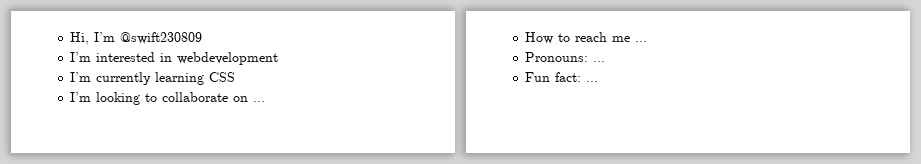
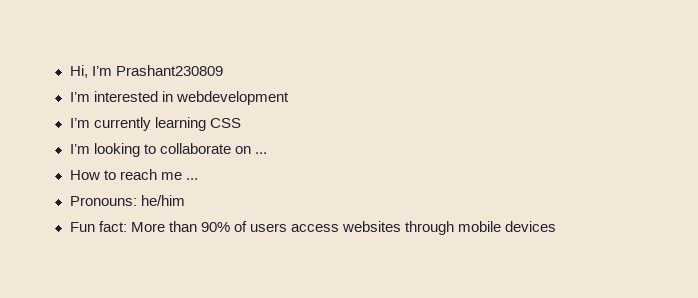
[120,32,203,44] @swift230809 -> [115,65,223,76] Prashant230809
[593,61,606,62] ... -> [140,195,185,206] he/him
[586,81,599,82] ... -> [130,221,557,235] More than 90% of users access websites through mobile devices

